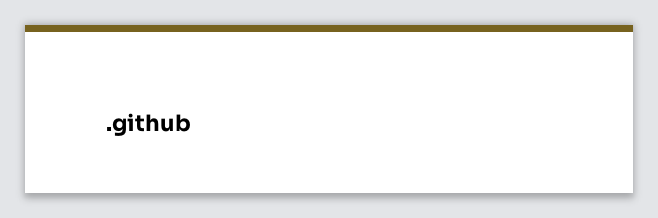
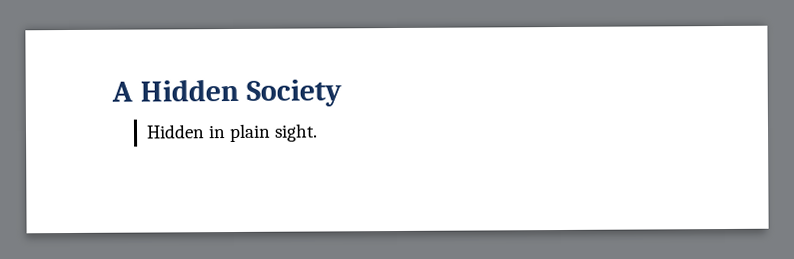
[106,113,191,136] .github -> [111,78,342,107] [146,123,319,143] A Hidden Society // Hidden in plain sight.

